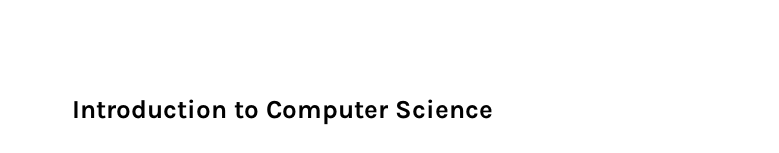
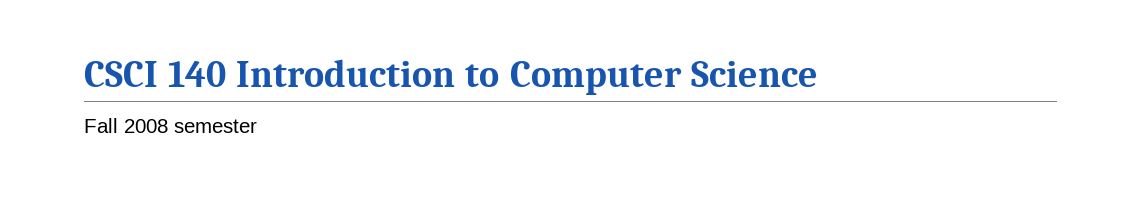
(72, 109) none -> [84,61,227,87] CSCI 140
(494, 109) none -> [84,118,257,133] // Fall 2008 semester

